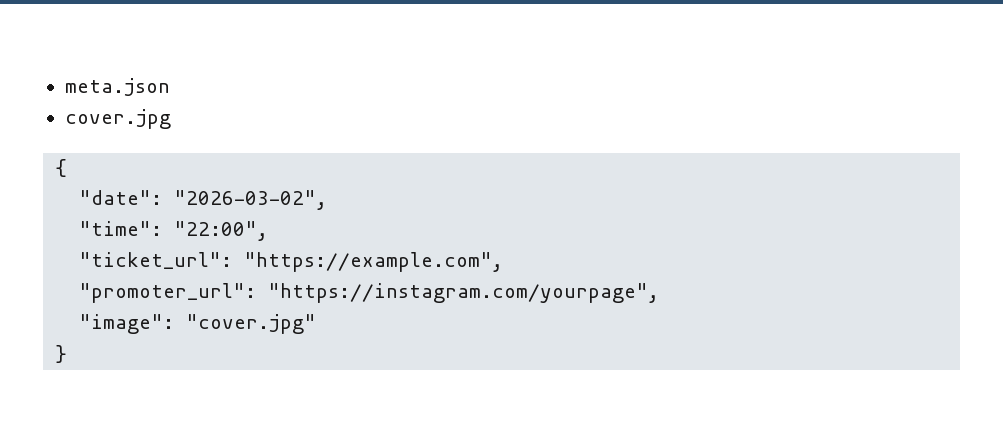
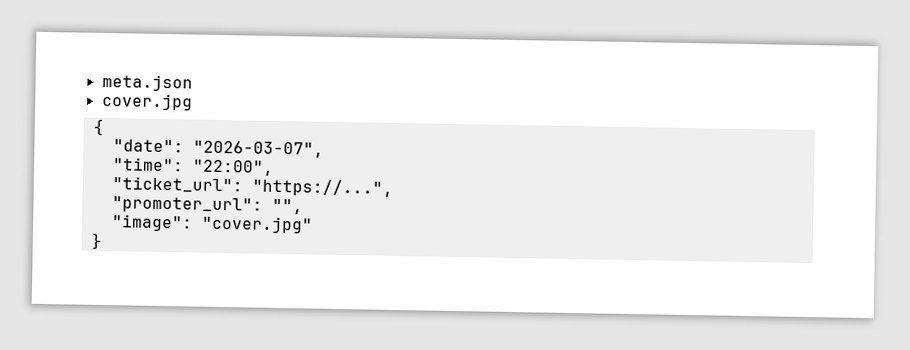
[174,190,327,210] "2026-03-02", -> [192,140,324,158] "2026-03-07",
[244,252,503,272] "https://example.com", -> [251,178,393,197] "https://...",
[268,283,659,303] "https://instagram.com/yourpage", -> [271,198,303,215] "",

